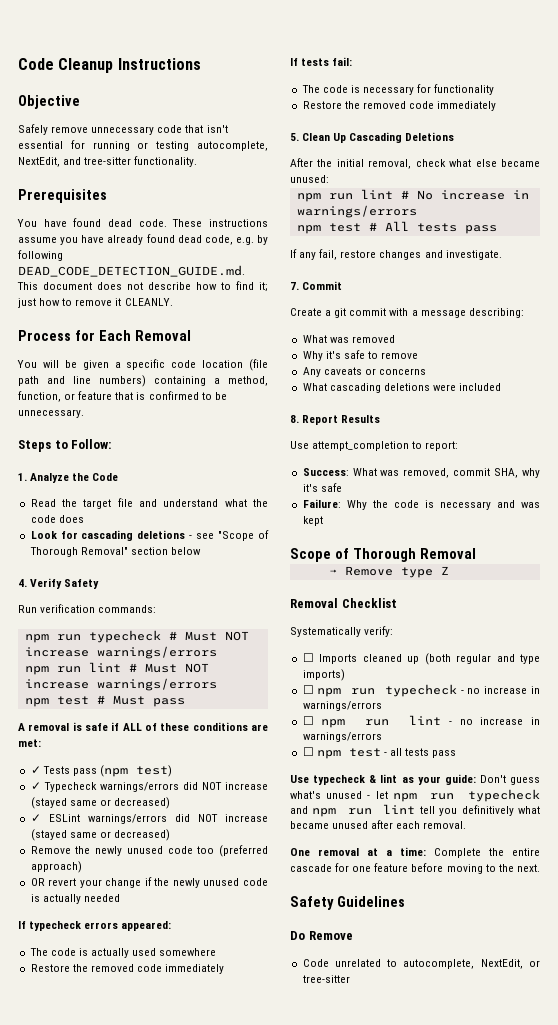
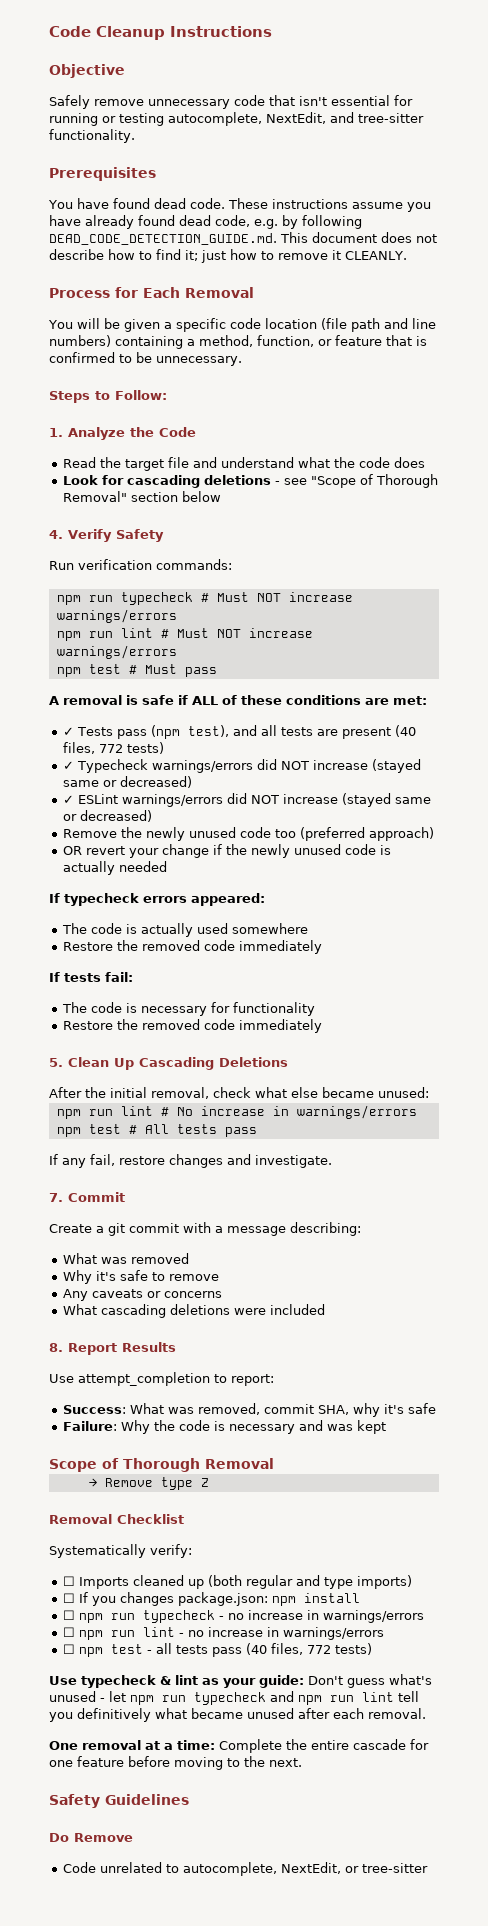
[135,765,172,777] test) -> [187,725,416,739] [62,742,164,754] test), and all tests are present (40 files, 772 tests)
(345, 675) none -> [62,1592,360,1606] // ☐ If you changes package.json: npm install
(457, 754) none -> [245,1643,372,1655] (40 files, 772 tests)

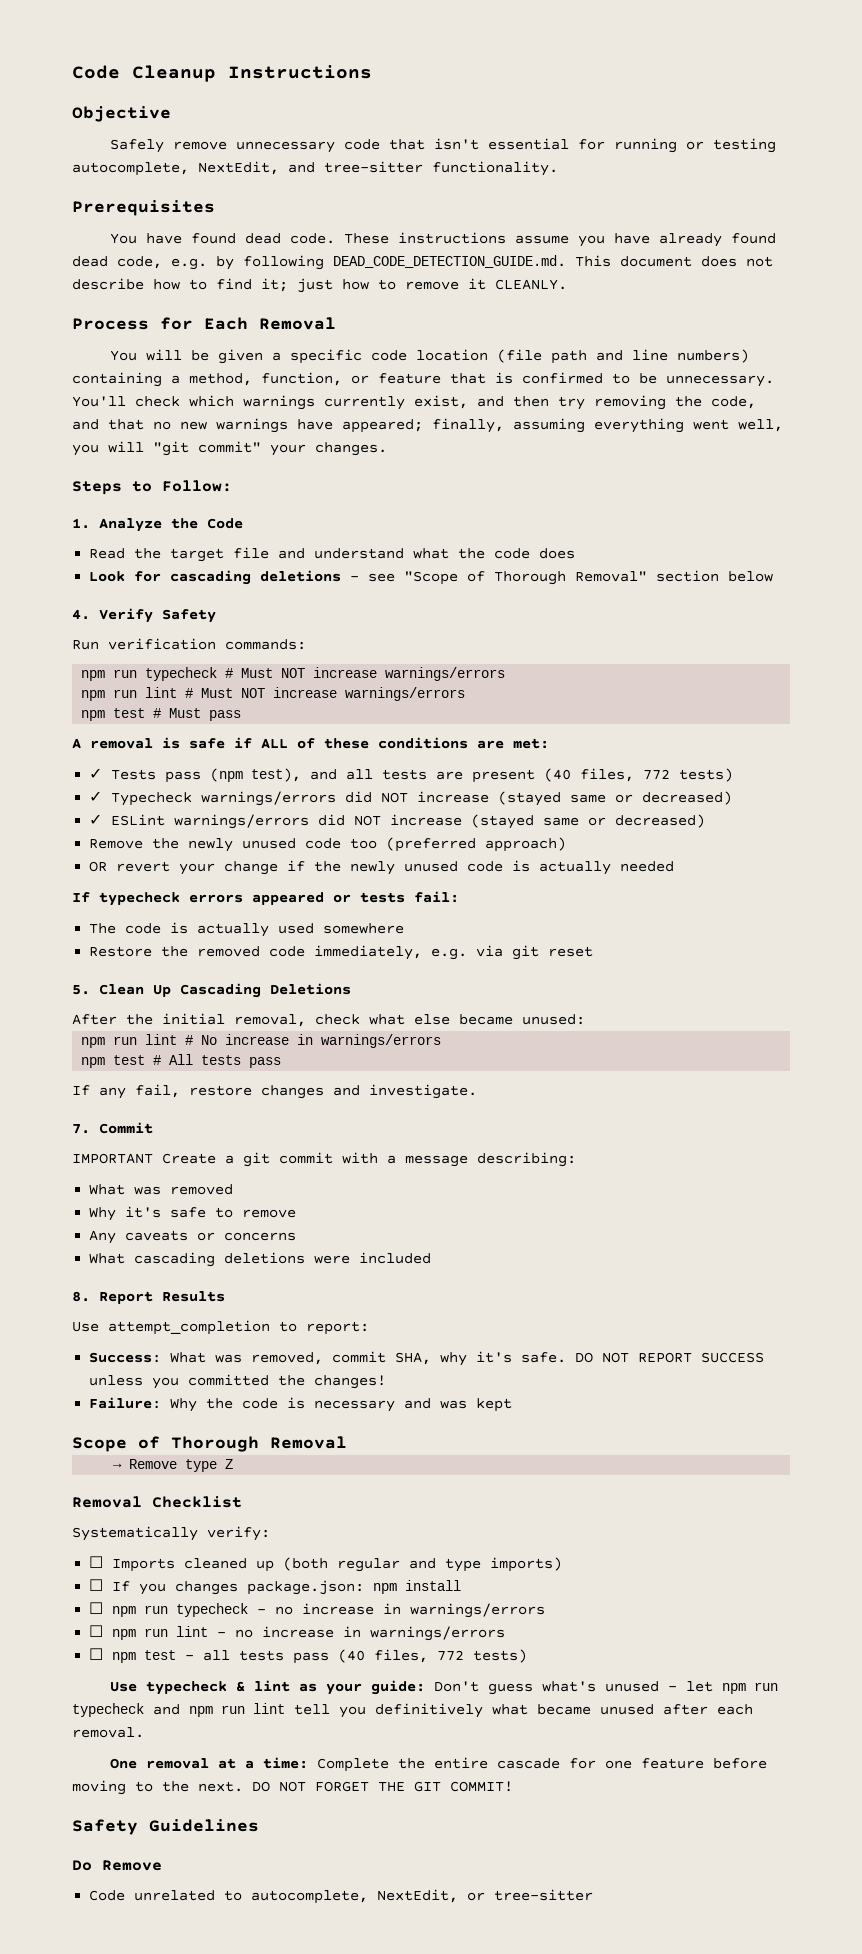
(242, 361) none -> [72,395,756,410] [72,418,783,433] [72,441,387,456] You'll check which warnings currently exist, and then try removing the code, and that no new warnings have appeared; finally, assuming everything went well, you will "git commit" your changes.
[191,893,265,906] appeared: -> [252,891,459,905] appeared or tests fail:
[238,940,322,954] [49,972,133,982] [61,1002,315,1016] [62,1019,322,1033] immediately // If tests fail: // The code is necessary for functionality // Restore the removed code immediately -> [314,945,594,960] immediately, e.g. via git reset
(125, 1197) none -> [72,1153,153,1164] IMPORTANT
[407,1403,436,1414] safe -> [521,1352,765,1363] [89,1374,387,1389] safe. DO NOT REPORT SUCCESS unless you committed the changes!
(302, 1762) none -> [252,1781,513,1792] DO NOT FORGET THE GIT COMMIT!

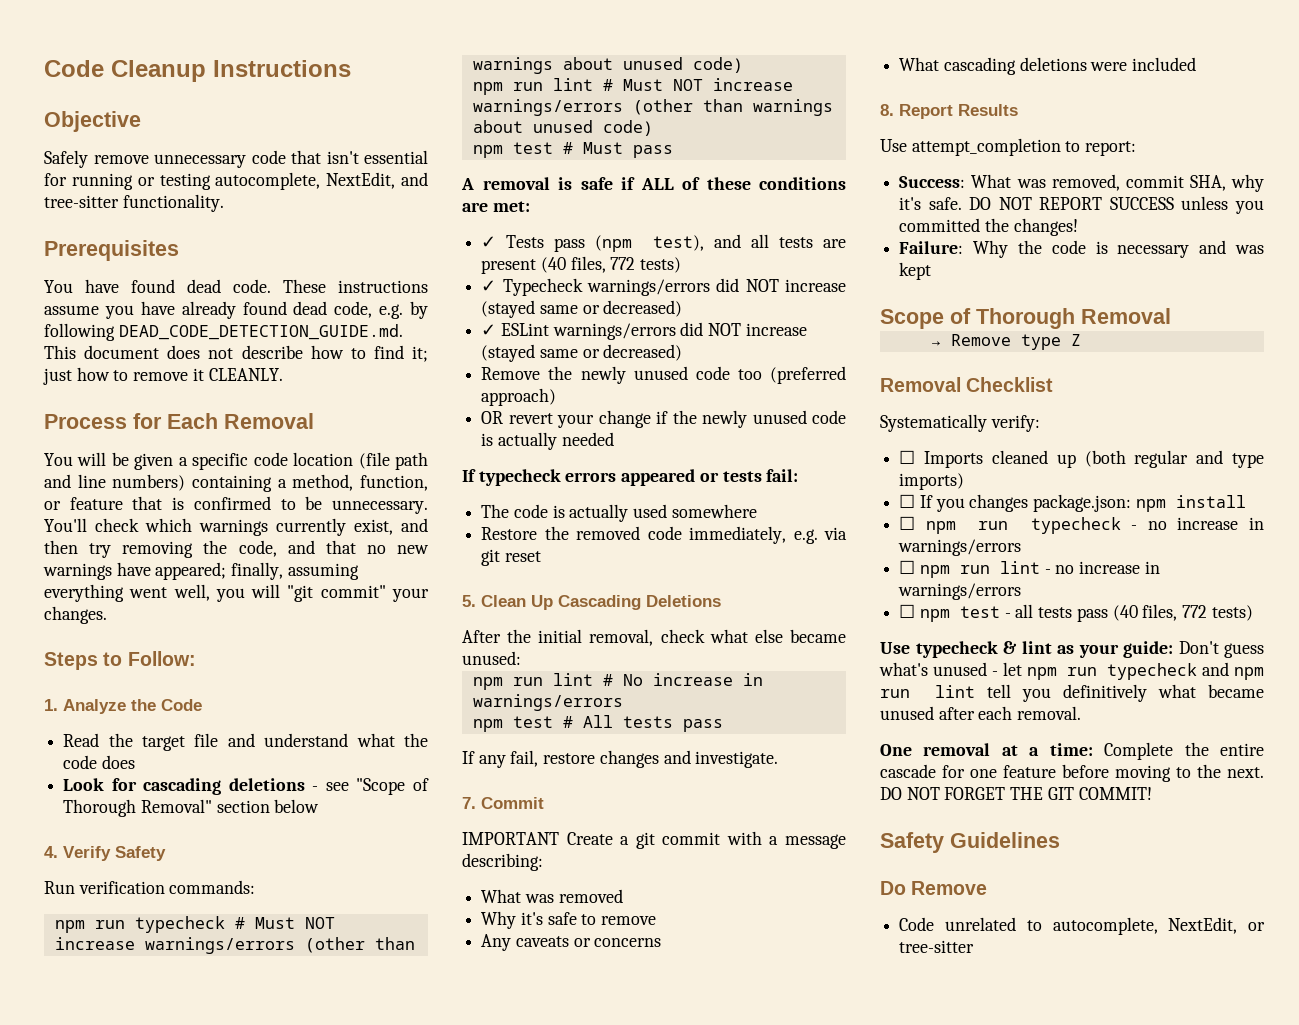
(506, 674) none -> [304,937,415,953] [472,57,743,74] (other than warnings about unused code)
(466, 694) none -> [632,99,833,116] [472,120,653,136] (other than warnings about unused code)

